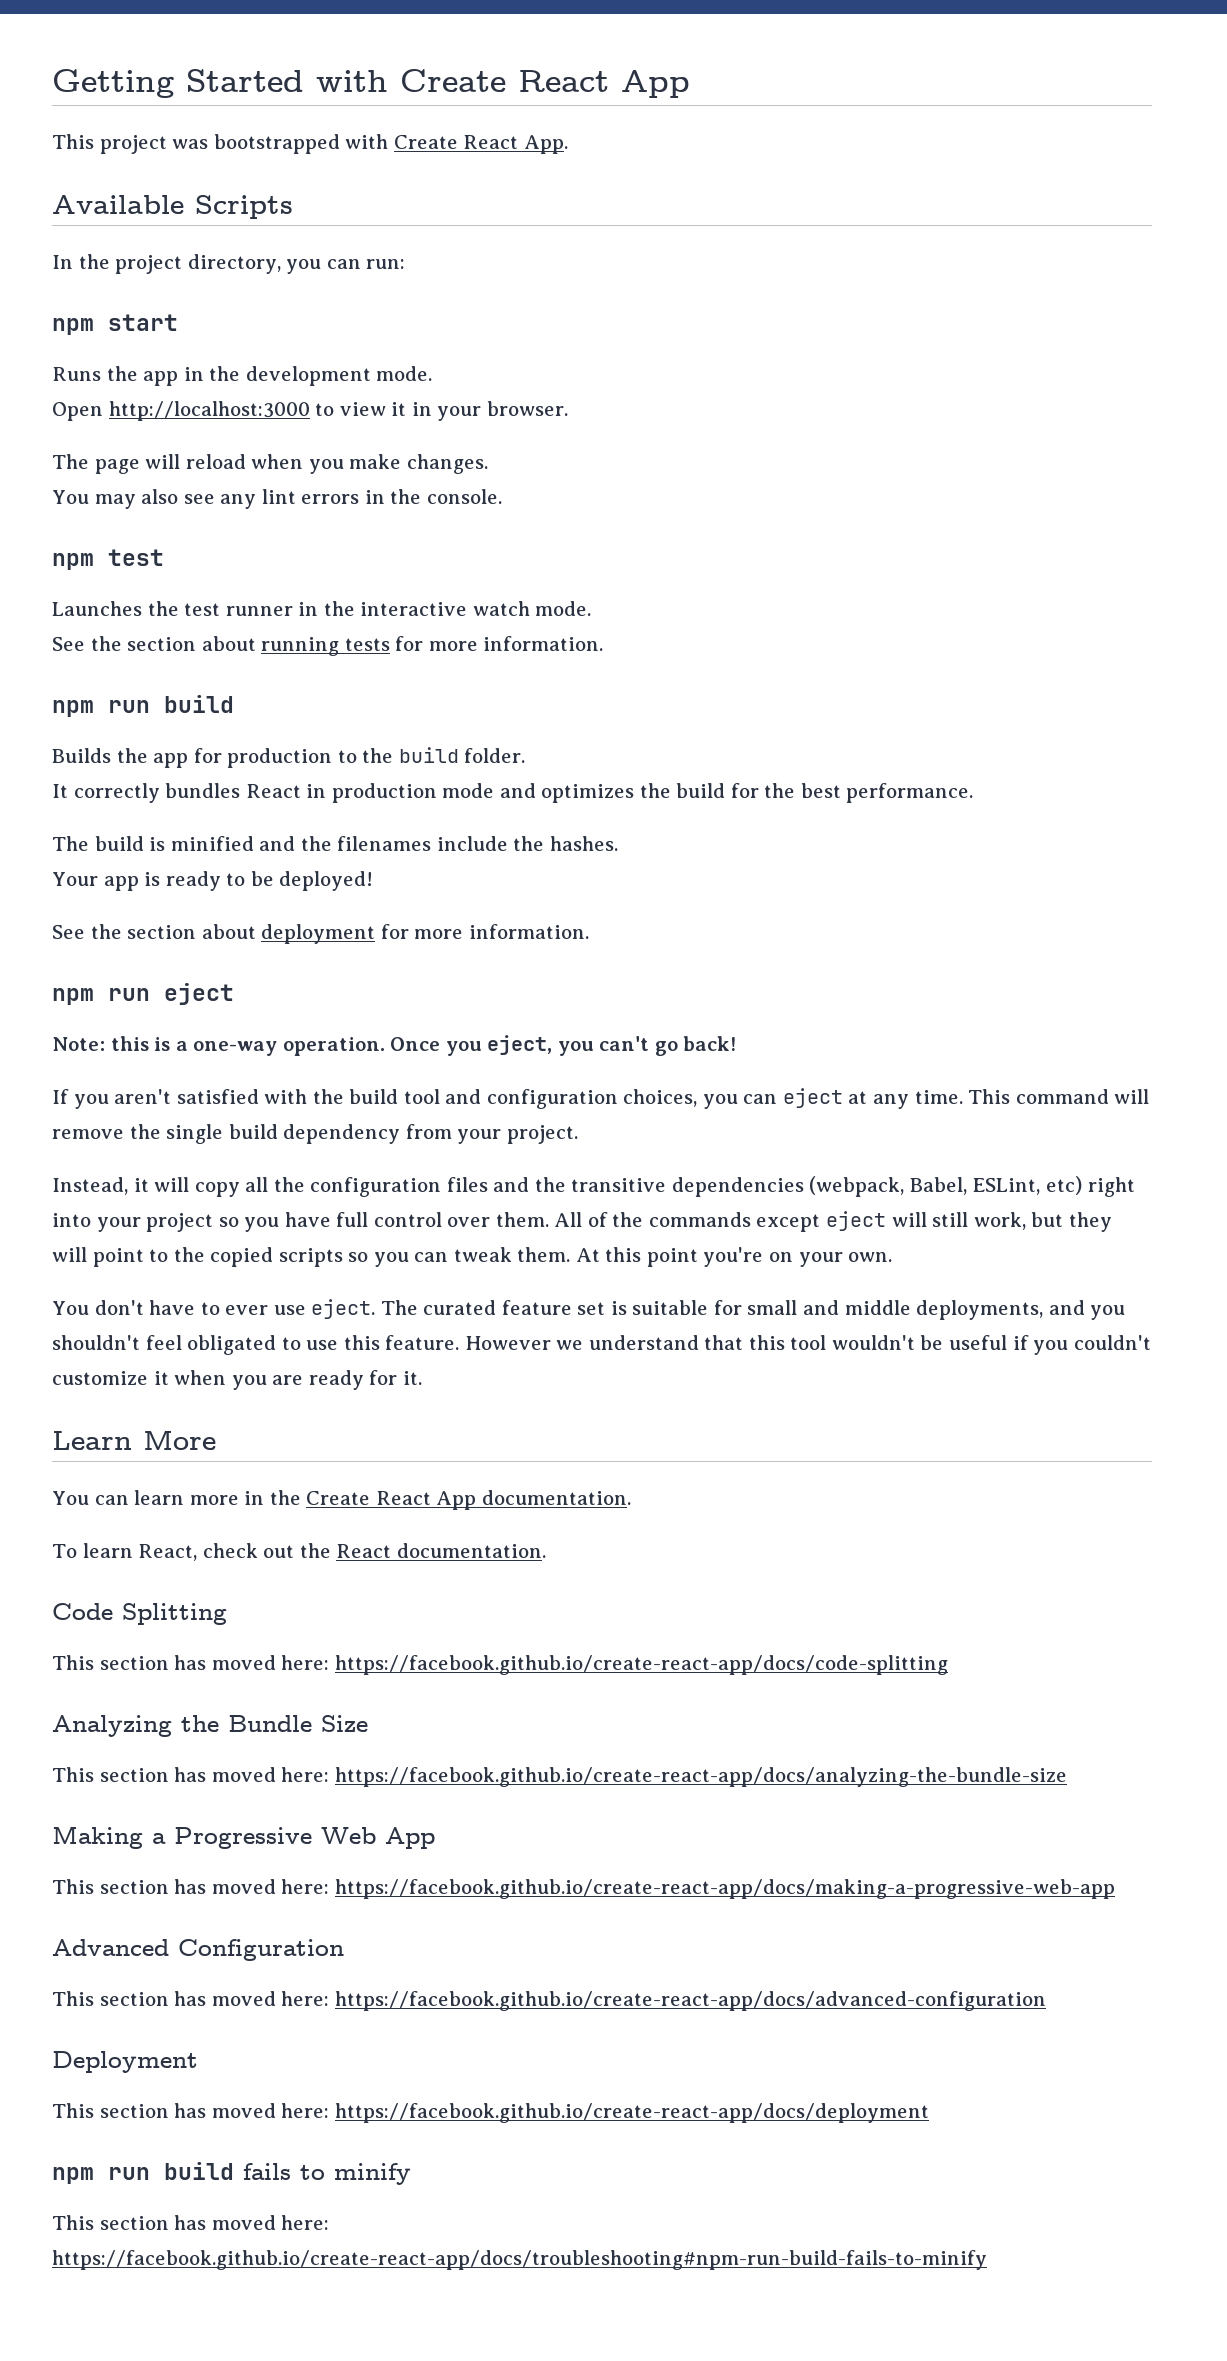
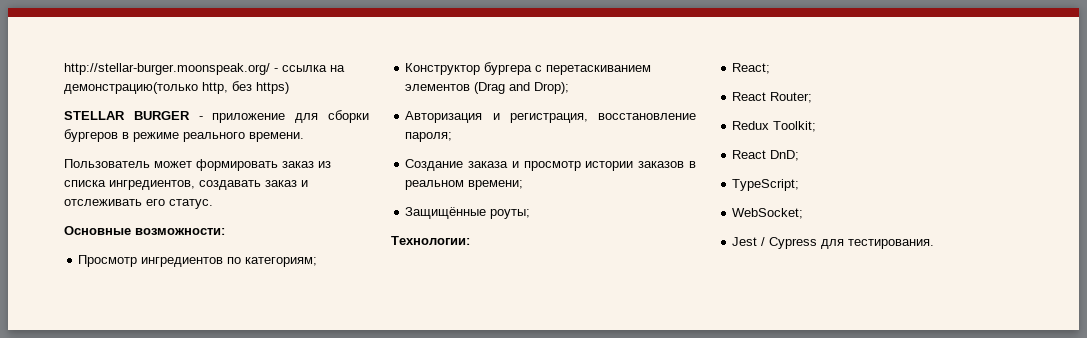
[52,69,690,98] [52,134,568,154] [52,195,293,219] [52,254,406,274] [52,314,178,335] [52,366,433,386] [52,401,568,421] [52,454,488,474] [52,489,502,509] [52,549,164,570] [52,601,592,616] [52,636,604,656] [52,695,234,717] [52,747,526,768] [52,783,974,803] [52,836,618,851] [52,871,374,891] [52,924,589,944] [52,983,234,1005] [52,1035,737,1056] [52,1088,1150,1109] [52,1124,578,1144] [52,1176,1135,1197] [52,1211,1112,1232] [52,1247,893,1267] [52,1299,1126,1320] [52,1335,1151,1355] [52,1370,422,1390] [52,1430,216,1450] [52,1490,631,1510] [52,1543,546,1561] [52,1603,227,1625] [52,1655,948,1675] [52,1715,368,1737] [52,1767,1067,1787] [52,1826,435,1849] [52,1879,1115,1899] [52,1939,344,1961] [52,1991,1046,2011] [52,2051,198,2073] [52,2103,929,2123] [52,2162,411,2185] [52,2215,330,2230] [52,2250,987,2270] Getting Started with Create React App // This project was bootstrapped with Create React App. // Available Scripts // In the project directory, you can run: // npm start // Runs the app in the development mode. // Open http://localhost:3000 to view it in your browser. // The page will reload when you make changes. // You may also see any lint errors in the console. // npm test // Launches the test runner in the interactive watch mode. // See the section about running tests for more information. // npm run build // Builds the app for production to the build folder. // It correctly bundles React in production mode and optimizes the build for the best performance. // The build is minified and the filenames include the hashes. // Your app is ready to be deployed! // See the section about deployment for more information. // npm run eject // Note: this is a one-way operation. Once you eject, you can't go back! // If you aren't satisfied with the build tool and configuration choices, you can eject at any time. This command will remove the single build dependency from your project. // Instead, it will copy all the configuration files and the transitive dependencies (webpack, Babel, ESLint, etc) right into your project so you have full control over them. All of the commands except eject will still work, but they will point to the copied scripts so you can tweak them. At this point you're on your own. // You don't have to ever use eject. The curated feature set is suitable for small and middle deployments, and you shouldn't feel obligated to use this feature. However we understand that this tool wouldn't be useful if you couldn't customize it when you are ready for it. // Learn More // You can learn more in the Create React App documentation. // To learn React, check out the React documentation. // Code Splitting // This section has moved here: https://facebook.github.io/create-react-app/docs/code-splitting // Analyzing the Bundle Size // This section has moved here: https://facebook.github.io/create-react-app/docs/analyzing-the-bundle-size // Making a Progressive Web App // This section has moved here: https://facebook.github.io/create-react-app/docs/making-a-progressive-web-app // Advanced Configuration // This section has moved here: https://facebook.github.io/create-react-app/docs/advanced-configuration // Deployment // This section has moved here: https://facebook.github.io/create-react-app/docs/deployment // npm run build fails to minify // This section has moved here: https://facebook.github.io/create-react-app/docs/troubleshooting#npm-run-build-fails-to-minify -> [64,63,345,75] [64,81,289,94] [64,110,369,123] [64,129,304,142] [64,159,331,171] [64,180,308,190] [64,199,213,209] [64,226,225,235] [78,255,318,267] [405,62,652,75] [405,82,570,94] [405,111,696,123] [405,132,453,142] [405,159,696,171] [405,180,524,190] [405,207,531,219] [391,236,470,245] [732,63,771,74] [732,92,813,103] [732,121,817,132] [732,150,800,161] [732,179,800,191] [732,208,804,219] [732,237,935,249] http://stellar-burger.moonspeak.org/ - ссылка на демонстрацию(только http, без https) // STELLAR BURGER - приложение для сборки бургеров в режиме реального времени. // Пользователь может формировать заказ из списка ингредиентов, создавать заказ и отслеживать его статус. // Основные возможности: // Просмотр ингредиентов по категориям; // Конструктор бургера с перетаскиванием элементов (Drag and Drop); // Авторизация и регистрация, восстановление пароля; // Создание заказа и просмотр истории заказов в реальном времени; // Защищённые роуты; // Tехнологии: // React; // React Router; // Redux Toolkit; // React DnD; // TypeScript; // WebSocket; // Jest / Cypress для тестирования.

